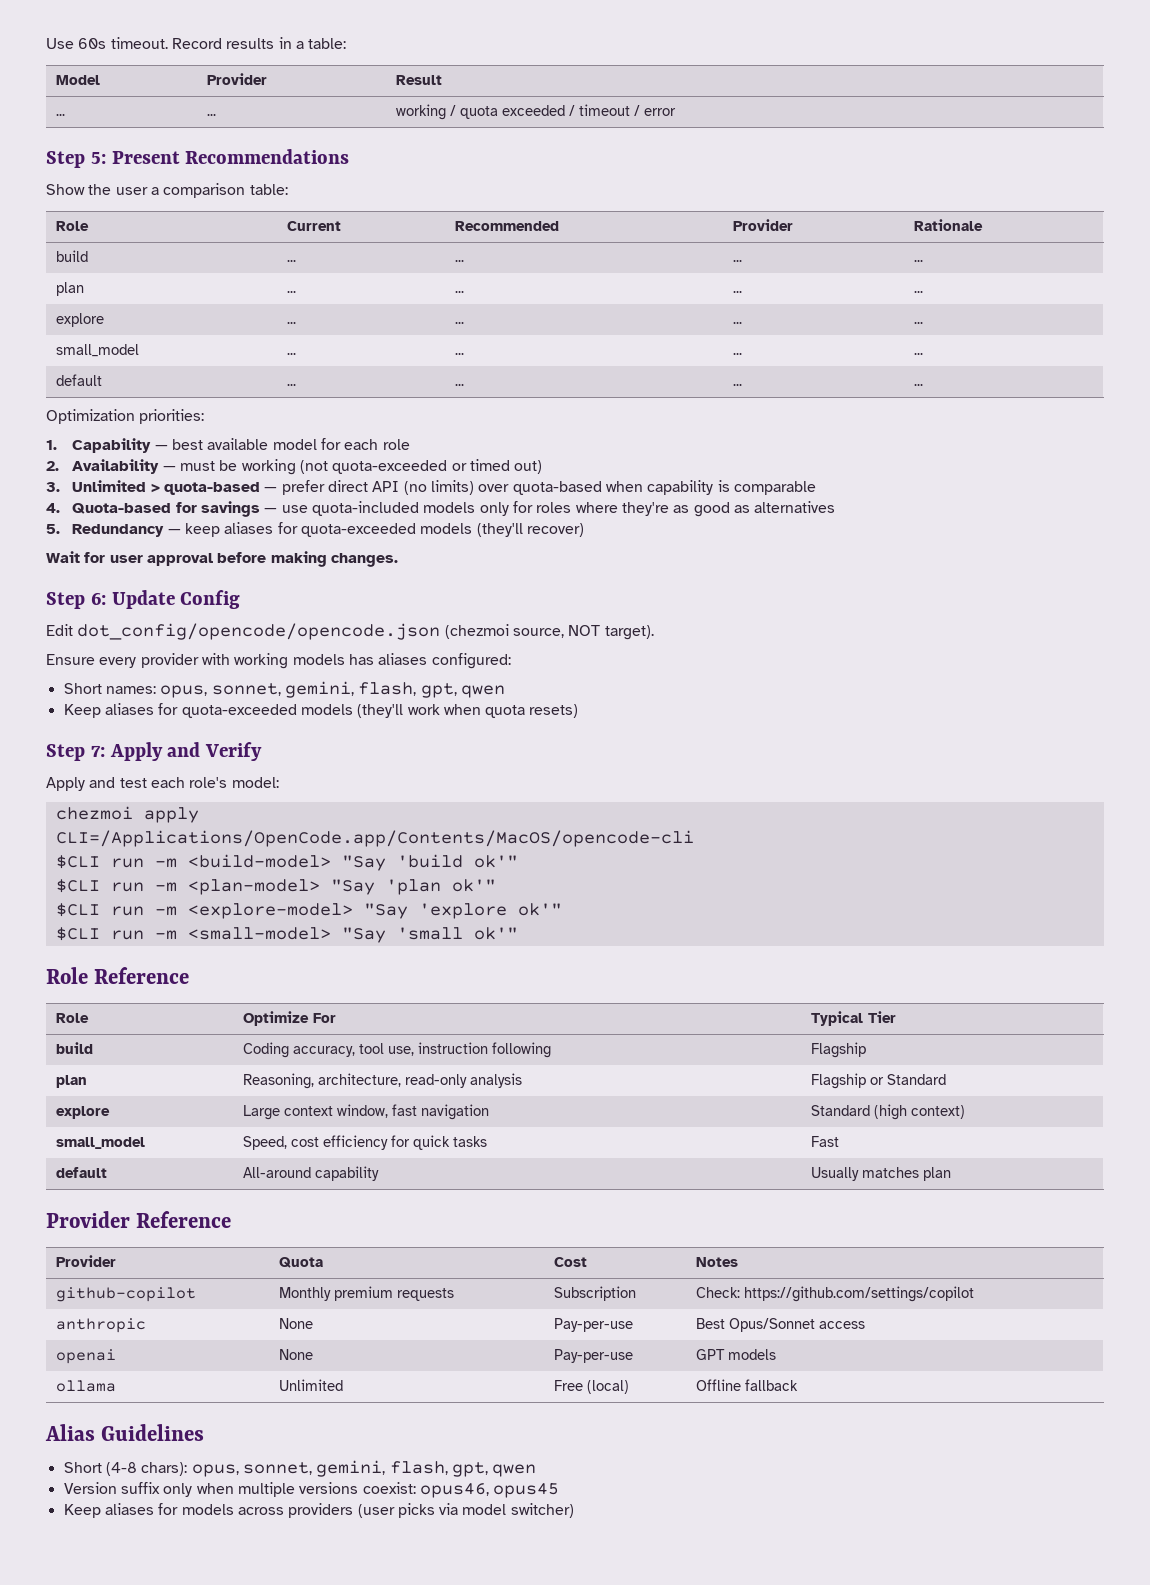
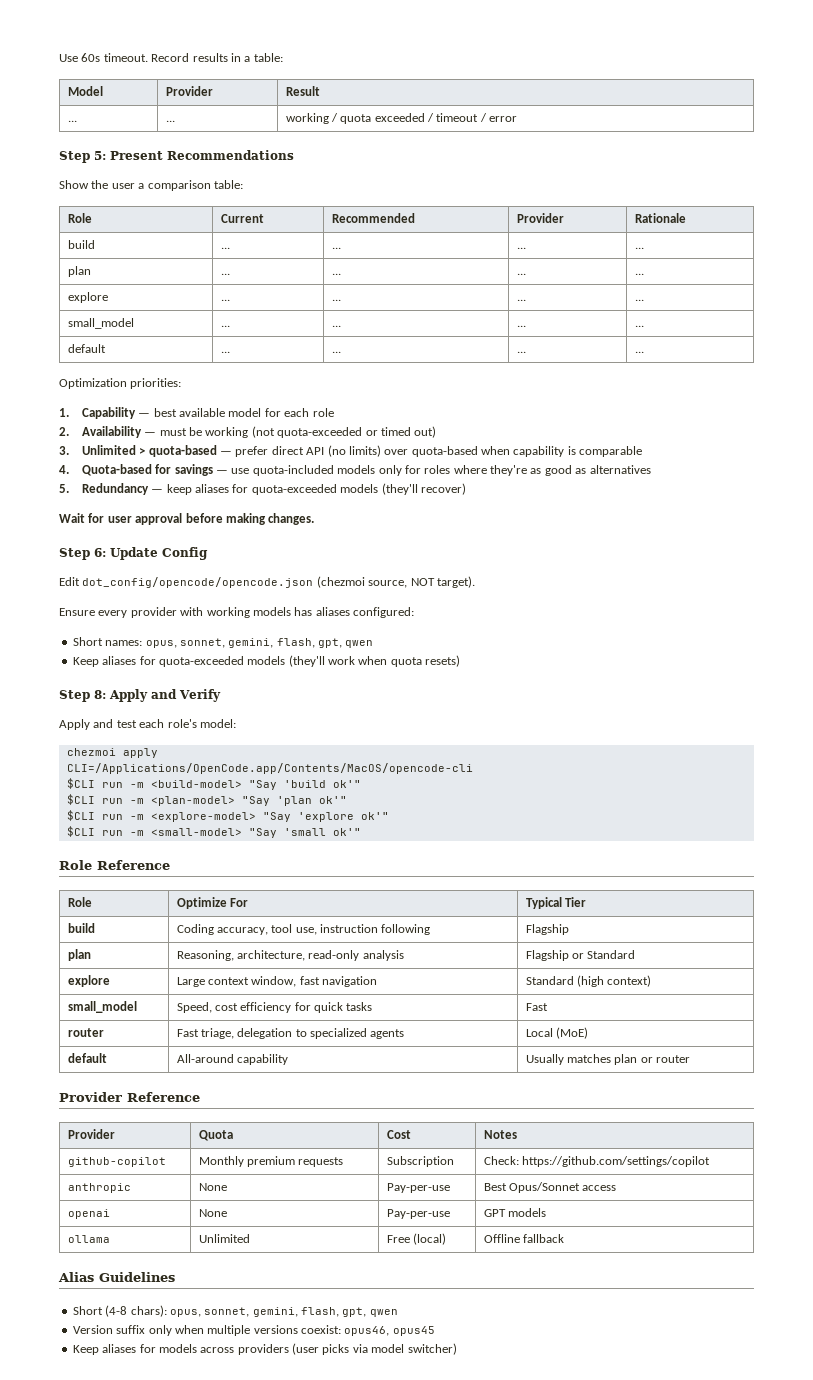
[90,745,105,757] 7: -> [94,690,106,699] 8:
(839, 1141) none -> [67,1028,104,1037] [176,1028,405,1039] [525,1027,588,1039] // router | Fast triage, delegation to specialized agents | Local (MoE)
(951, 1174) none -> [640,1055,691,1063] or router

